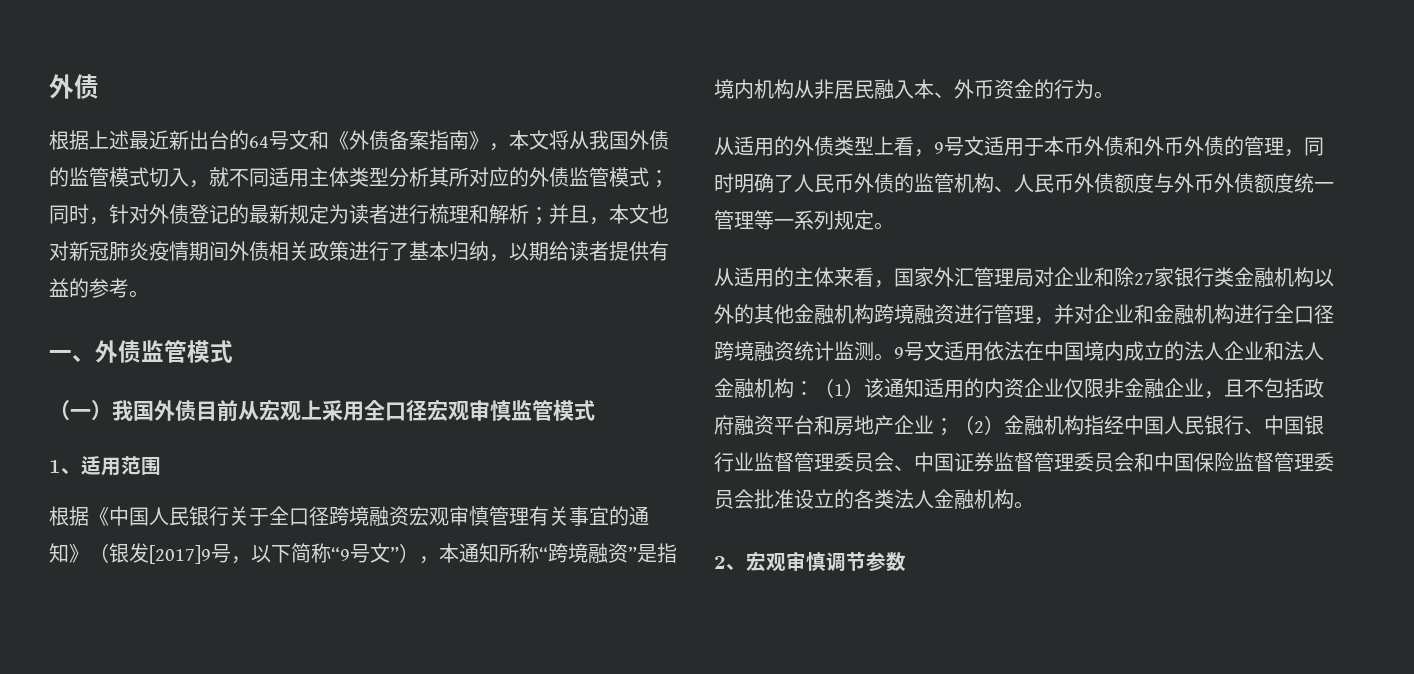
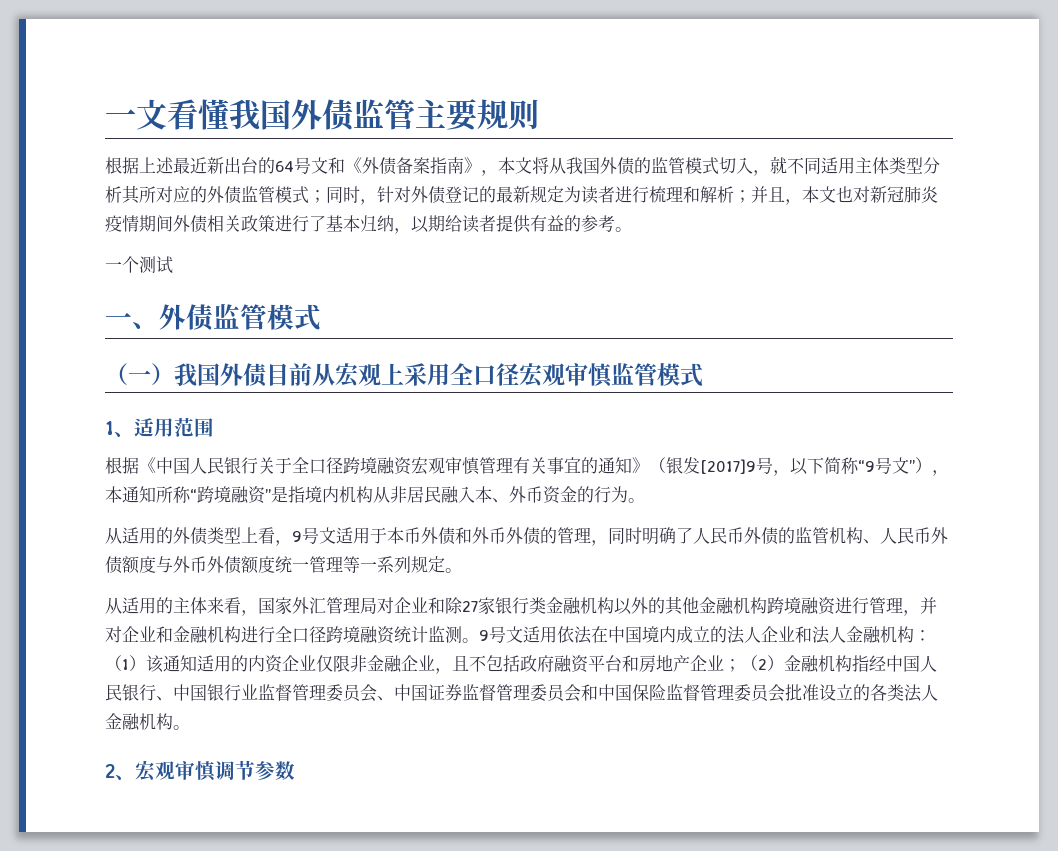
[49,74,99,99] 外债 -> [105,99,539,132] 一文看懂我国外债监管主要规则
(149, 294) none -> [105,256,173,274] // 一个测试

